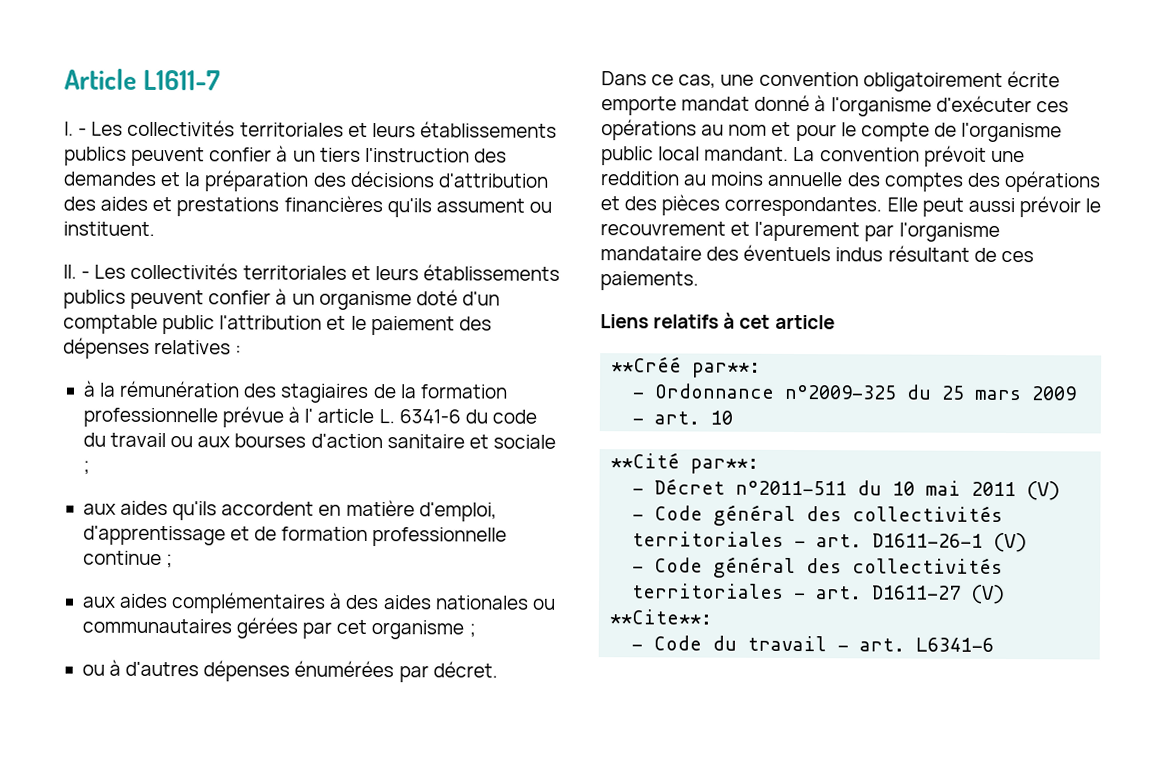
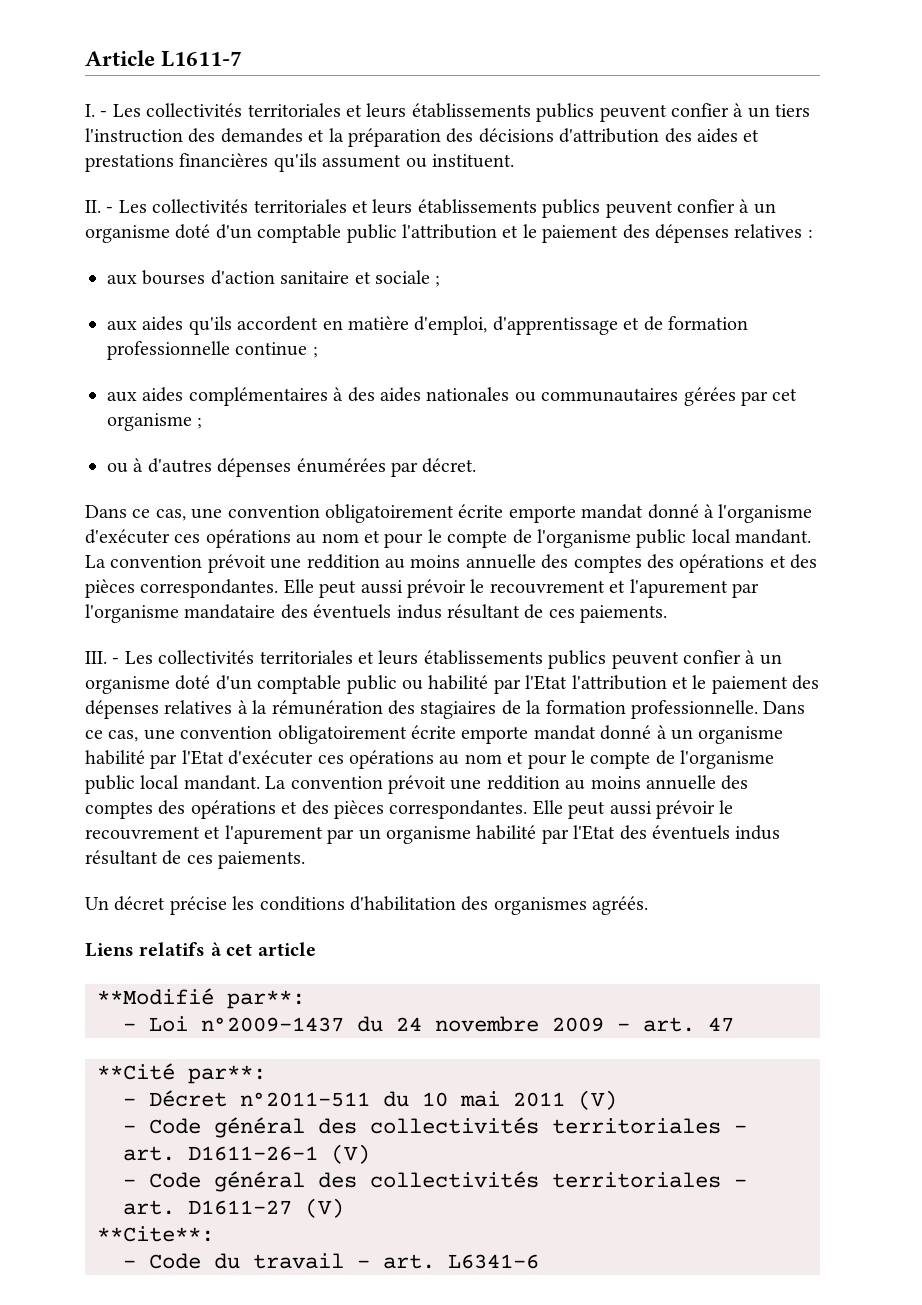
[82,380,508,403] [82,406,537,428] [82,432,194,448] à la rémunération des stagiaires de la formation professionnelle prévue à l' article L. 6341-6 du code du travail ou -> (813, 233) none
(699, 281) none -> [85,650,782,669] [85,675,820,694] [85,700,806,719] [85,725,784,744] [85,750,775,769] [85,775,749,794] [85,800,734,819] [85,825,781,844] [85,850,306,869] [85,896,649,915] // III. - Les collectivités territoriales et leurs établissements publics peuvent confier à un organisme doté d'un comptable public ou habilité par l'Etat l'attribution et le paiement des dépenses relatives à la rémunération des stagiaires de la formation professionnelle. Dans ce cas, une convention obligatoirement écrite emporte mandat donné à un organisme habilité par l'Etat d'exécuter ces opérations au nom et pour le compte de l'organisme public local mandant. La convention prévoit une reddition au moins annuelle des comptes des opérations et des pièces correspondantes. Elle peut aussi prévoir le recouvrement et l'apurement par un organisme habilité par l'Etat des éventuels indus résultant de ces paiements. // Un décret précise les conditions d'habilitation des organismes agréés.
[611,356,762,378] [632,383,1022,401] **Créé par**: // - Ordonnance n°2009-325 du 25 mars -> [97,988,305,1009] [123,1016,539,1032] **Modifié par**: // - Loi n°2009-1437 du 24 novembre
[710,410,734,425] 10 -> [708,1017,734,1032] 47

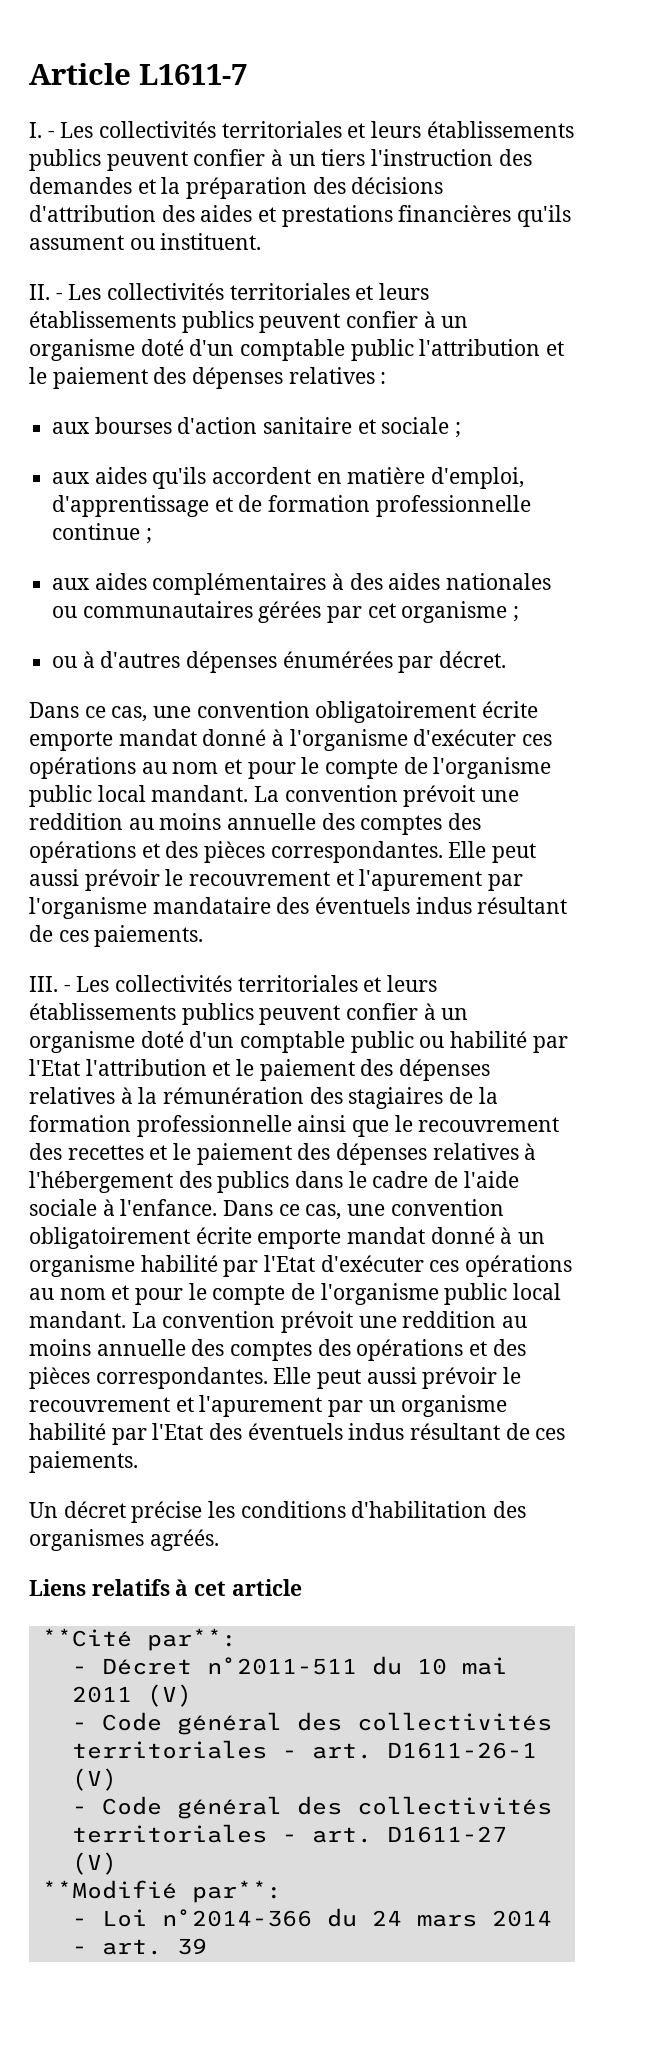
[630,700,758,719] professionnelle. -> [136,1115,560,1137] [29,1143,537,1165] [29,1171,519,1193] [29,1199,218,1216] professionnelle ainsi que le recouvrement des recettes et le paiement des dépenses relatives à l'hébergement des publics dans le cadre de l'aide sociale à l'enfance.
[97,988,305,1009] [123,1016,734,1032] // **Modifié par**: // - Loi n°2009-1437 du 24 novembre 2009 - art. 47 -> (302, 1587) none
[97,1226,214,1242] [123,1253,539,1269] **Cite**: // - Code du travail - art. L6341-6 -> [41,1880,282,1903] [71,1908,552,1927] [71,1938,207,1955] **Modifié par**: // - Loi n°2014-366 du 24 mars 2014 - art. 39

